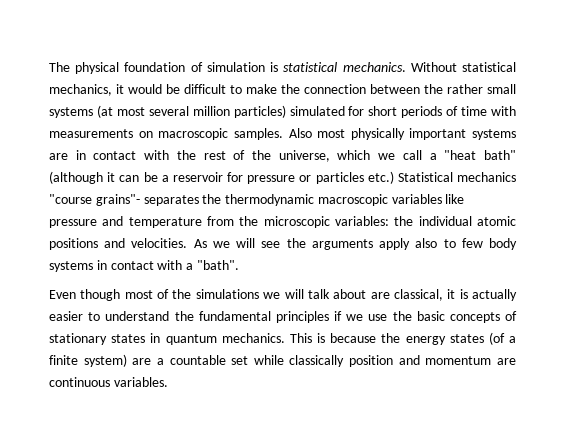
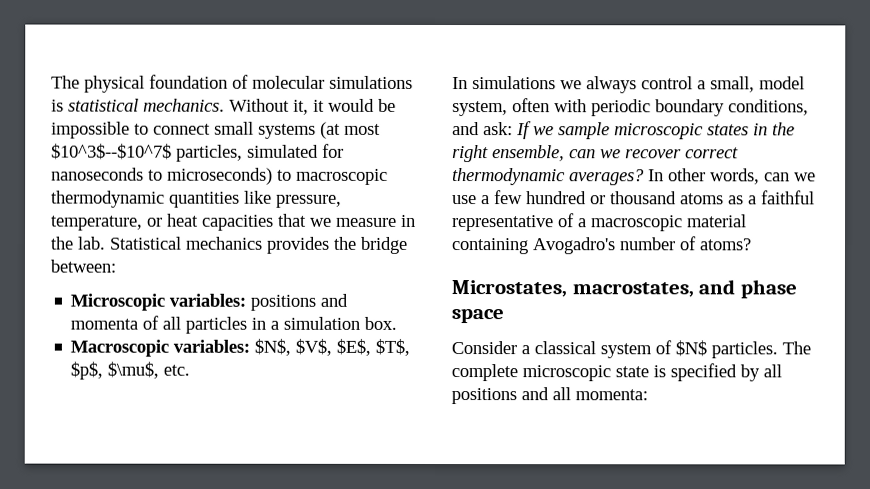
[206,62,265,72] simulation -> [252,75,413,89] molecular simulations
[462,62,516,72] [49,84,112,96] statistical mechanics, -> [293,99,309,115] it,
[184,84,516,94] [49,105,517,118] [49,128,516,140] [49,150,516,162] [49,171,516,184] [49,194,465,206] [49,216,516,228] [49,238,517,250] [49,260,239,272] [49,289,517,301] [49,311,518,323] [49,332,517,345] [49,354,516,367] [49,377,168,387] difficult to make the connection between the rather small systems (at most several million particles) simulated for short periods of time with measurements on macroscopic samples. Also most physically important systems are in contact with the rest of the universe, which we call a "heat bath" (although it can be a reservoir for pressure or particles etc.) Statistical mechanics "course grains"- separates the thermodynamic macroscopic variables like pressure and temperature from the microscopic variables: the individual atomic positions and velocities. As we will see the arguments apply also to few body systems in contact with a "bath". // Even though most of the simulations we will talk about are classical, it is actually easier to understand the fundamental principles if we use the basic concepts of stationary states in quantum mechanics. This is because the energy states (of a finite system) are a countable set while classically position and momentum are continuous variables. -> [51,121,381,139] [51,143,344,162] [51,167,388,185] [51,190,342,208] [51,213,416,231] [50,236,408,254] [50,259,116,273] [70,293,349,311] [70,315,398,334] [70,338,411,357] [70,361,191,380] [452,76,805,94] [452,98,809,117] [452,121,795,140] [452,145,739,163] [452,168,816,186] [452,190,815,205] [452,213,747,232] [451,236,752,255] [451,279,797,299] [451,309,504,324] [451,340,811,359] [451,363,782,382] [451,387,648,405] impossible to connect small systems (at most $10^3$--$10^7$ particles, simulated for nanoseconds to microseconds) to macroscopic thermodynamic quantities like pressure, temperature, or heat capacities that we measure in the lab. Statistical mechanics provides the bridge between: // Microscopic variables: positions and momenta of all particles in a simulation box. // Macroscopic variables: $N$, $V$, $E$, $T$, $p$, $\mu$, etc. // In simulations we always control a small, model system, often with periodic boundary conditions, and ask: If we sample microscopic states in the right ensemble, can we recover correct thermodynamic averages? In other words, can we use a few hundred or thousand atoms as a faithful representative of a macroscopic material containing Avogadro's number of atoms? // Microstates, macrostates, and phase space // Consider a classical system of $N$ particles. The complete microscopic state is specified by all positions and all momenta:

